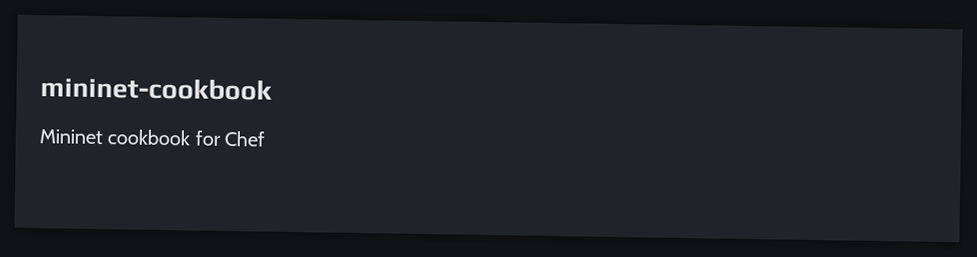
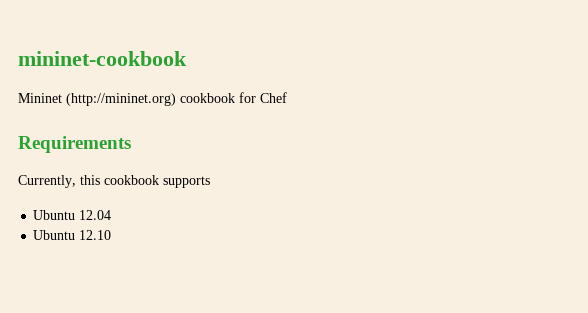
(103, 137) none -> [66,93,176,106] (http://mininet.org)
(266, 138) none -> [18,136,131,153] [18,175,210,188] [33,210,112,220] [33,230,112,240] // Requirements // Currently, this cookbook supports // Ubuntu 12.04 // Ubuntu 12.10

